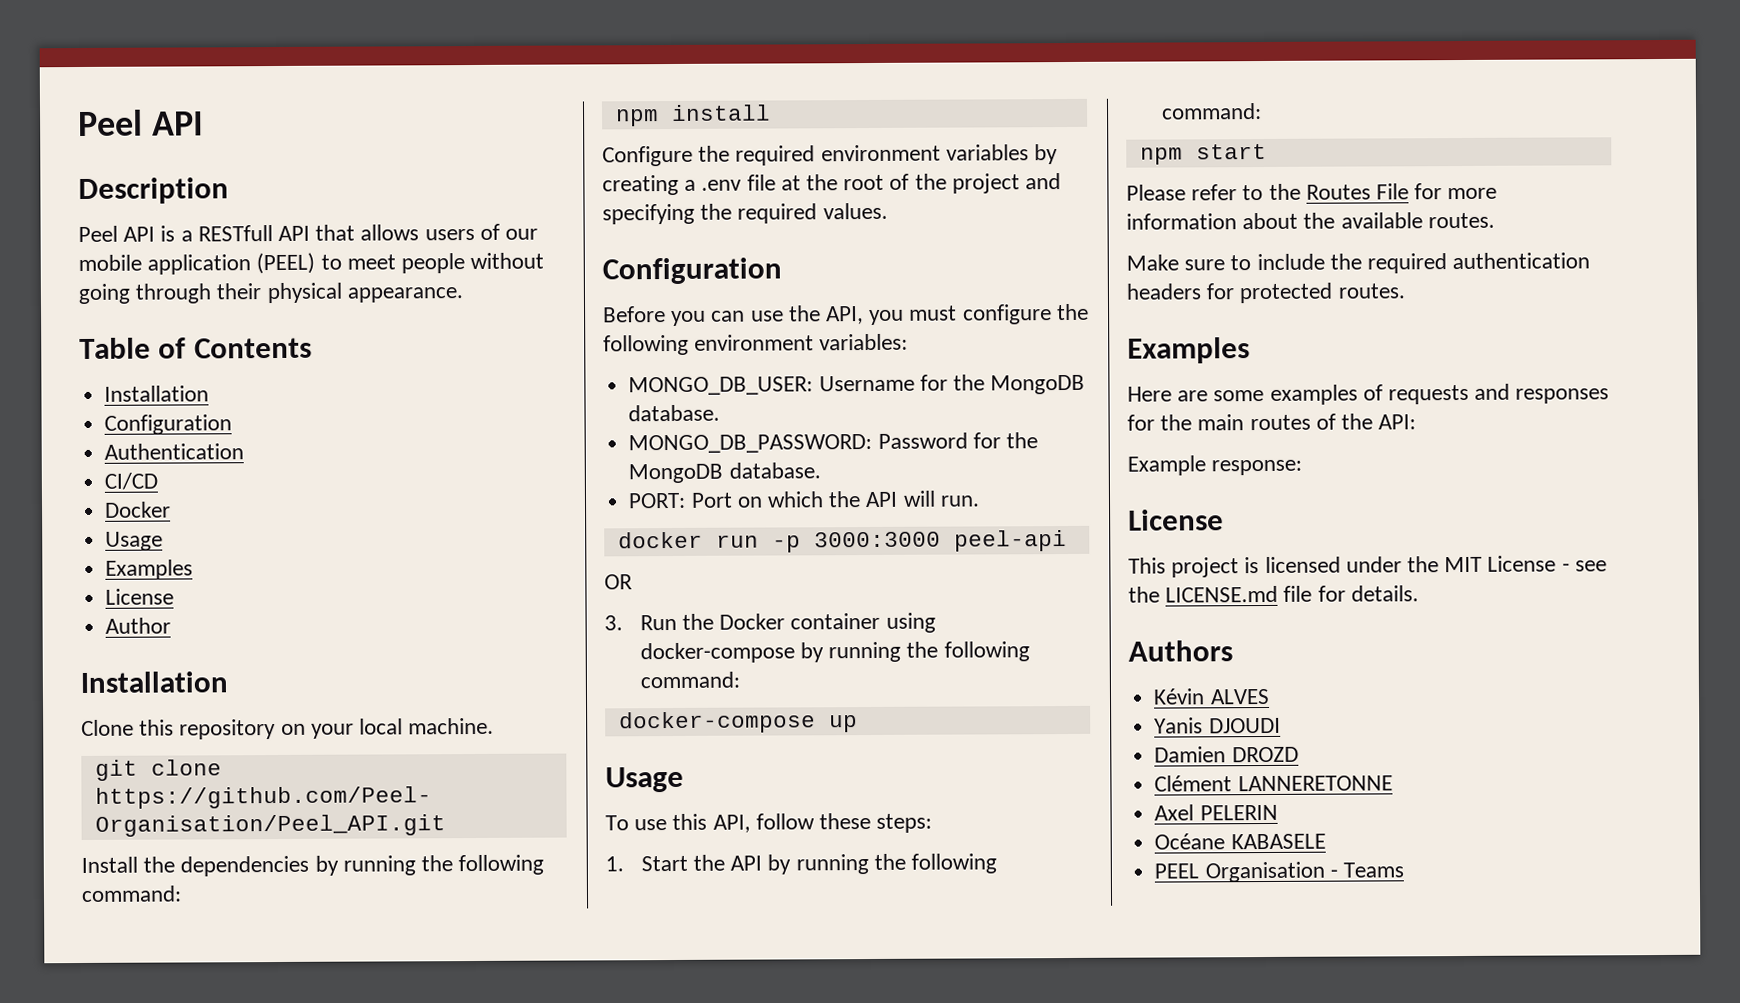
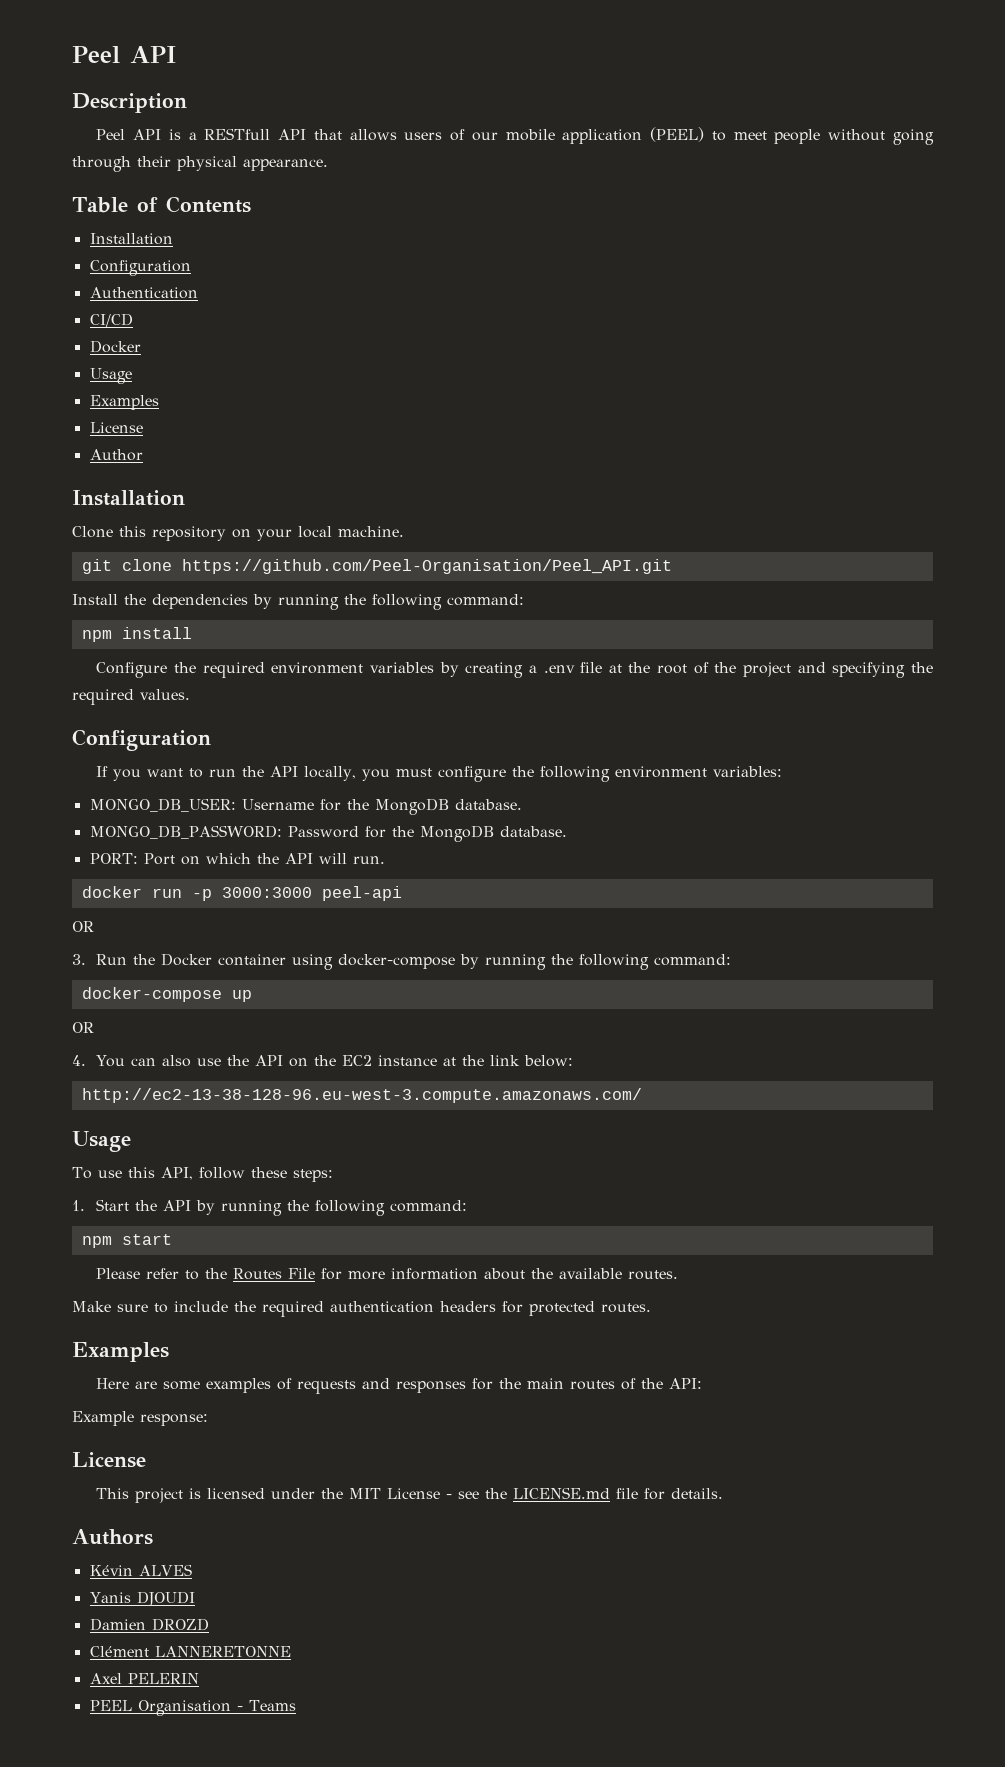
[603,305,865,327] Before you can use the API, -> [96,766,357,781] If you want to run the API locally,
(858, 724) none -> [72,1022,94,1033] [72,1055,574,1067] [81,1088,642,1103] // OR // 4. You can also use the API on the EC2 instance at the link below: // http://ec2-13-38-128-96.eu-west-3.compute.amazonaws.com/
[1154,833,1326,850] // Océane KABASELE -> (199, 1678) none

